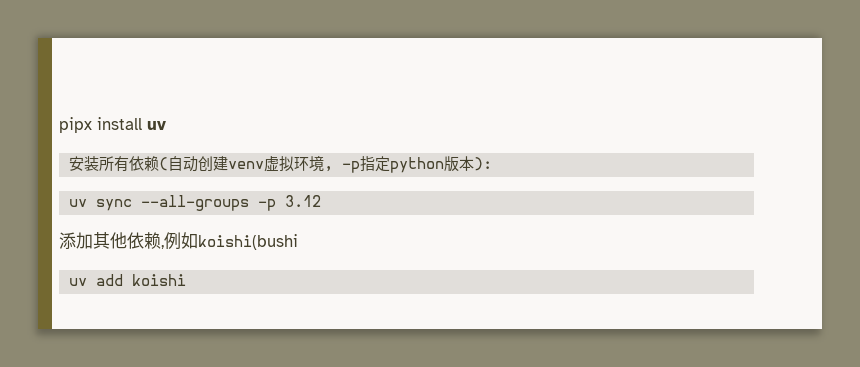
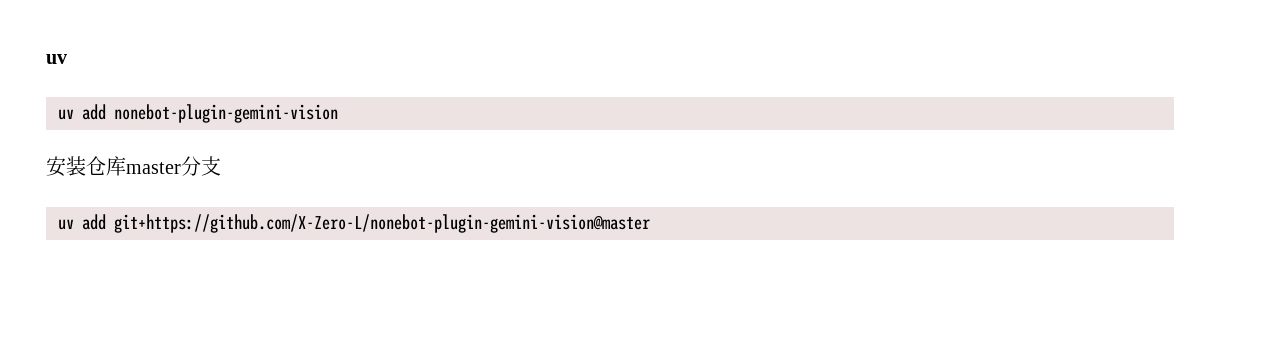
[59,117,142,133] pipx install -> (46, 59) none
[69,156,493,173] [69,195,322,211] [59,232,298,250] [69,274,187,286] 安装所有依赖(自动创建venv虚拟环境, -p指定python版本): // uv sync --all-groups -p 3.12 // 添加其他依赖,例如koishi(bushi // uv add koishi -> [58,104,338,123] [46,156,221,177] [58,214,650,233] uv add nonebot-plugin-gemini-vision // 安装仓库master分支 // uv add git+https://github.com/X-Zero-L/nonebot-plugin-gemini-vision@master

